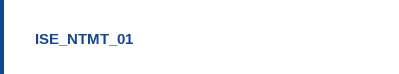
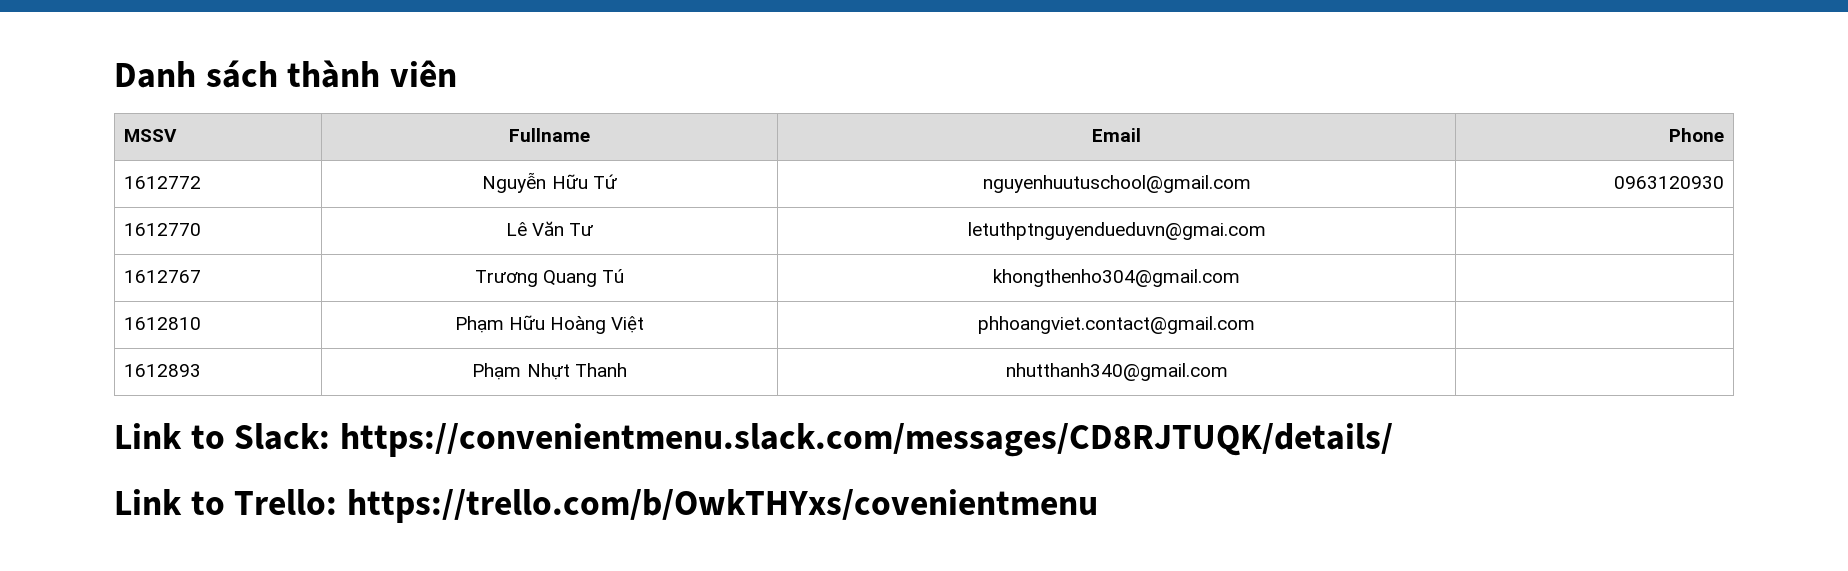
[35,34,133,46] ISE_NTMT_01 -> [114,60,457,88] [123,129,177,142] [509,128,590,142] [1092,128,1141,142] [1669,128,1725,142] [123,176,201,189] [482,172,617,193] [982,175,1251,193] [1614,176,1725,189] [123,223,201,236] [505,221,594,236] [967,222,1266,240] [123,270,201,283] [474,269,625,287] [993,269,1240,287] [123,317,201,330] [454,315,645,334] [978,316,1255,334] [123,364,201,377] [472,363,627,380] [1005,363,1228,381] [114,423,1393,457] [114,489,1098,523] Danh sách thành viên // MSSV | Fullname | Email | Phone // 1612772 | Nguyễn Hữu Tứ | nguyenhuutuschool@gmail.com | 0963120930 // 1612770 | Lê Văn Tư | letuthptnguyendueduvn@gmai.com | // 1612767 | Trương Quang Tú | khongthenho304@gmail.com | // 1612810 | Phạm Hữu Hoàng Việt | phhoangviet.contact@gmail.com | // 1612893 | Phạm Nhựt Thanh | nhutthanh340@gmail.com | // Link to Slack: https://convenientmenu.slack.com/messages/CD8RJTUQK/details/ // Link to Trello: https://trello.com/b/OwkTHYxs/covenientmenu

